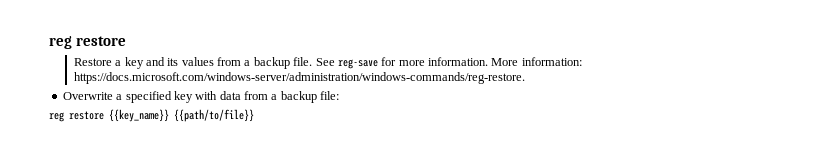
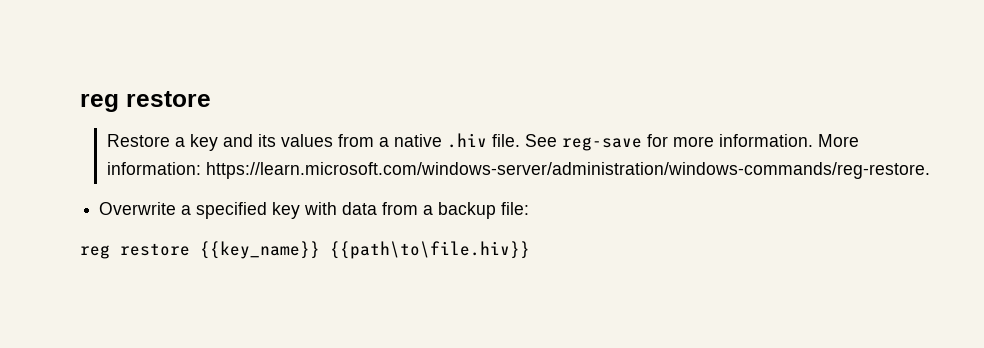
[253,57,290,69] backup -> [393,133,487,148] native .hiv
[73,72,525,84] https://docs.microsoft.com/windows-server/administration/windows-commands/reg-restore. -> [205,162,930,179] https://learn.microsoft.com/windows-server/administration/windows-commands/reg-restore.
[174,109,254,122] {{path/to/file}} -> [330,241,530,259] {{path\to\file.hiv}}

